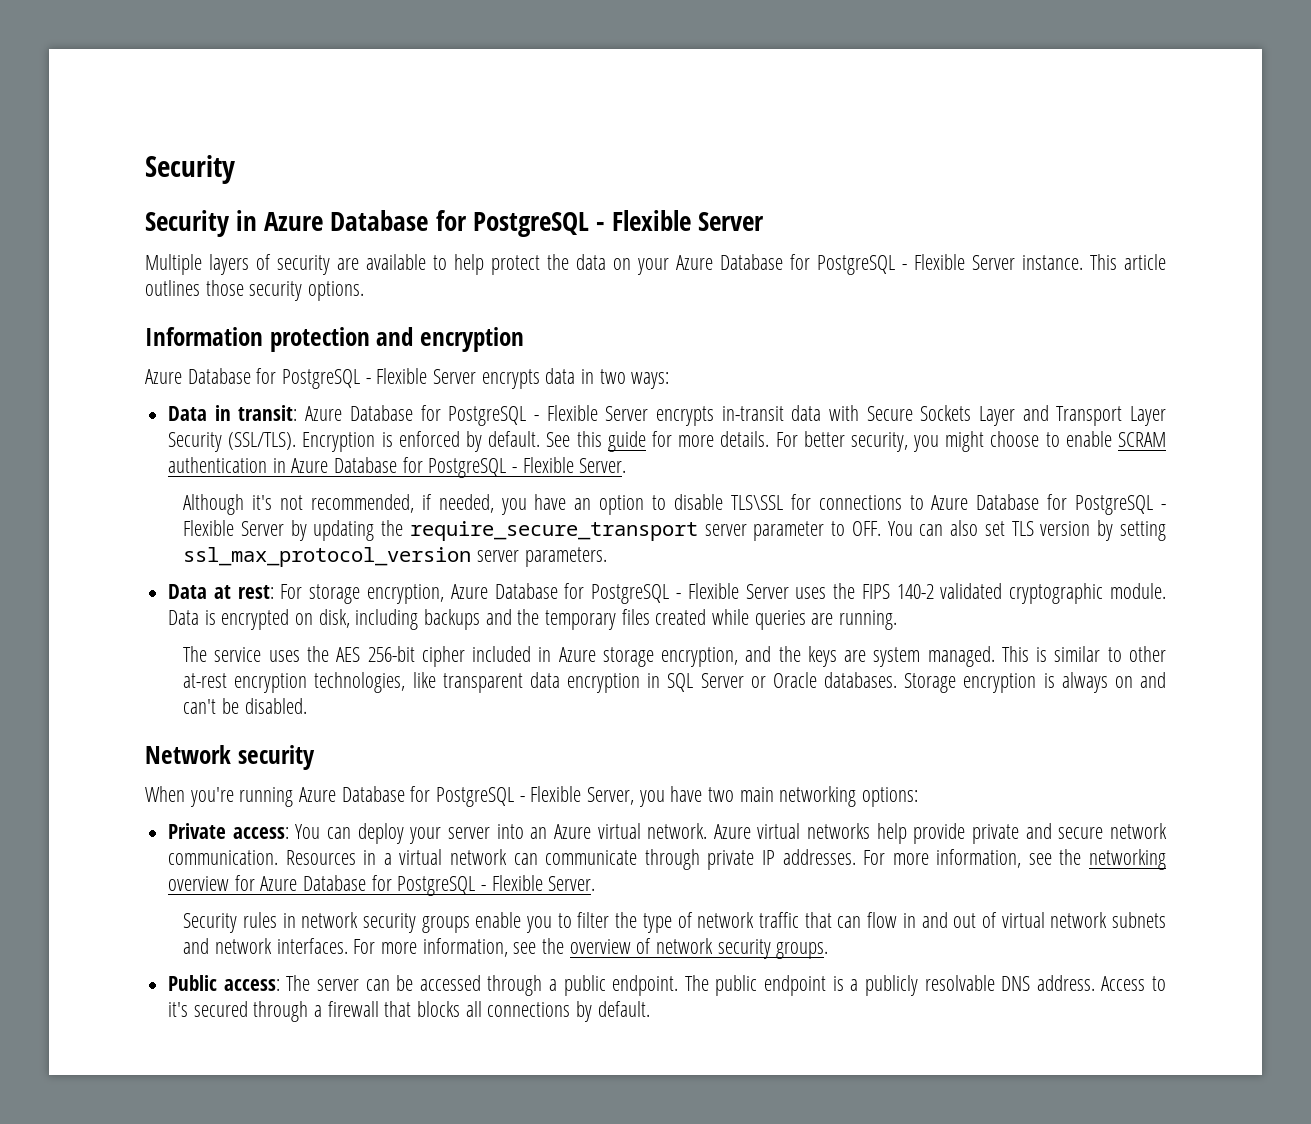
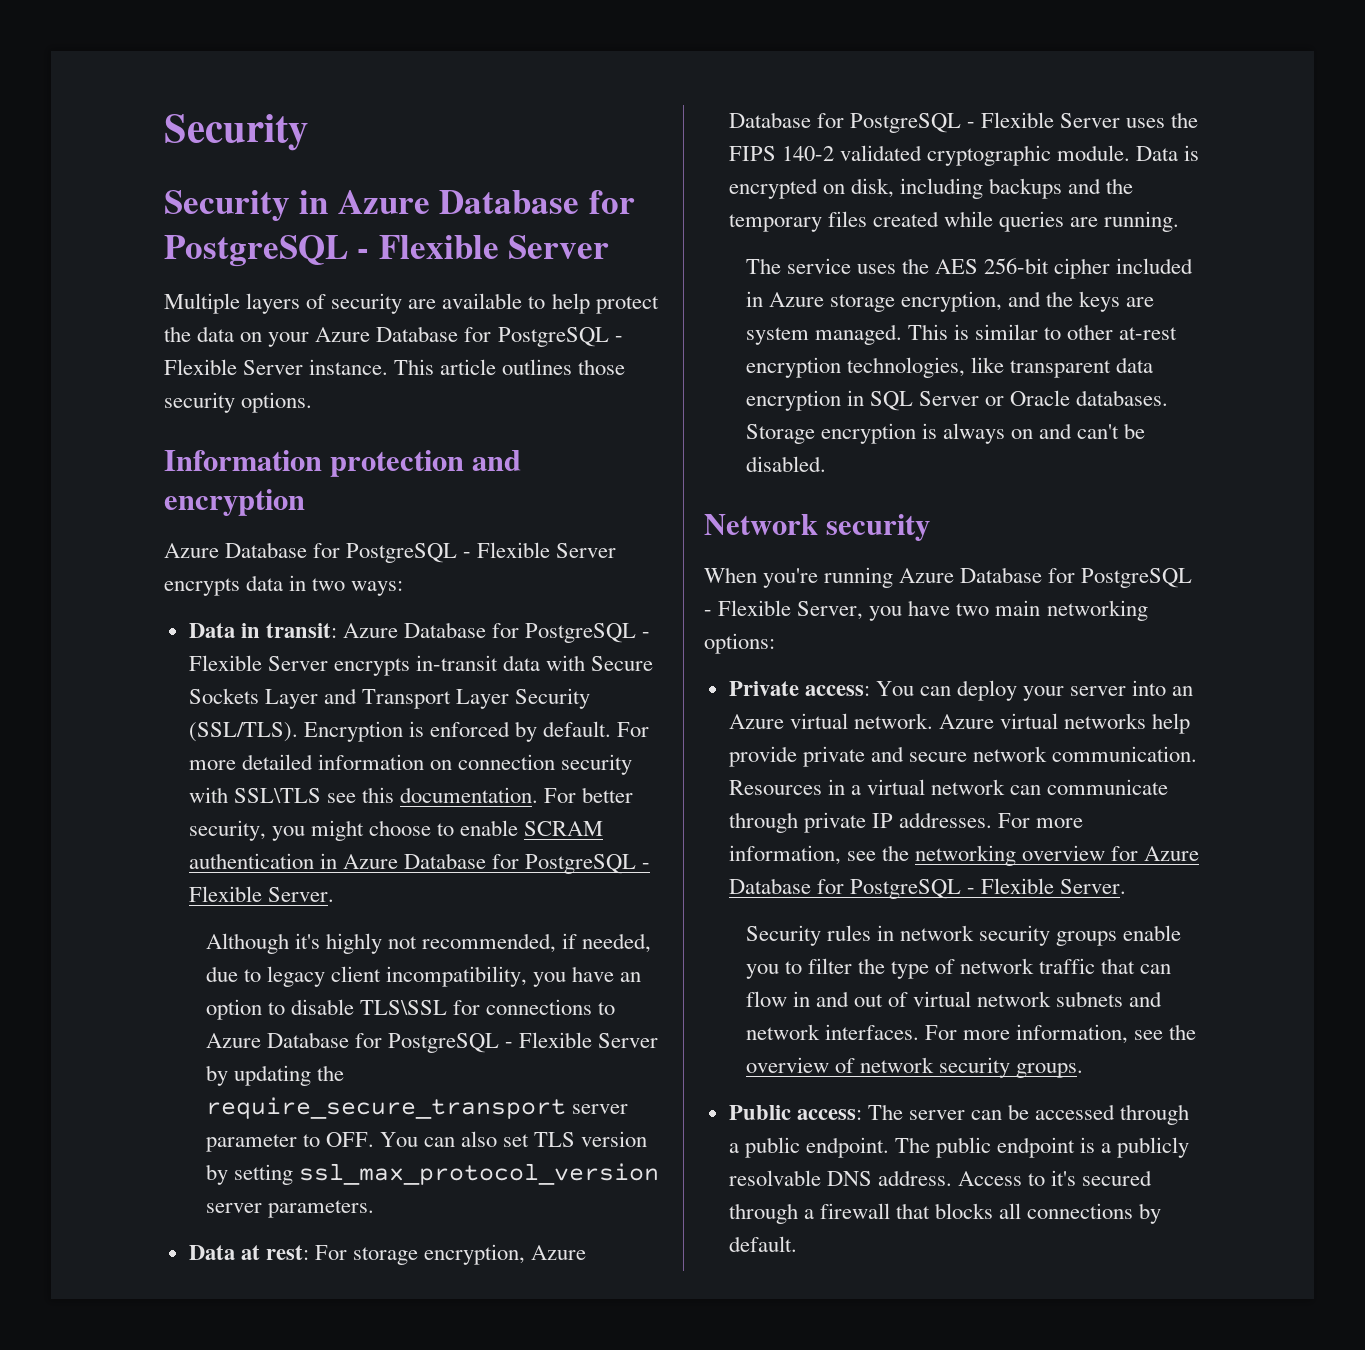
[546,431,770,452] See this guide for more details. -> [617,722,650,737] [188,754,633,775] [188,787,539,803] For more detailed information on connection security with SSL\TLS see this documentation.
(273, 502) none -> [325,933,382,954] highly
(494, 503) none -> [205,966,527,987] due to legacy client incompatibility,

